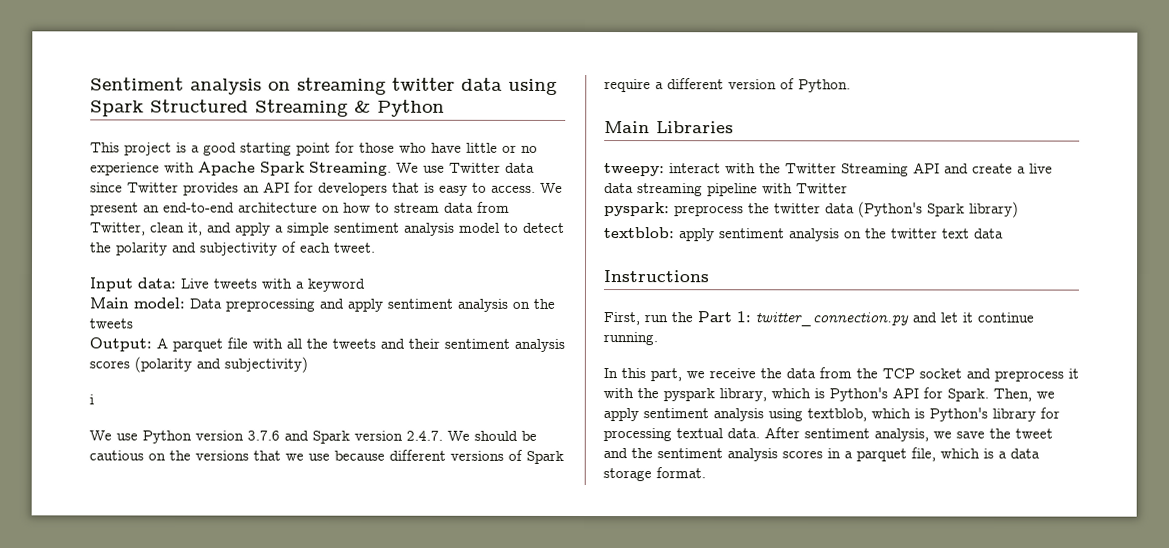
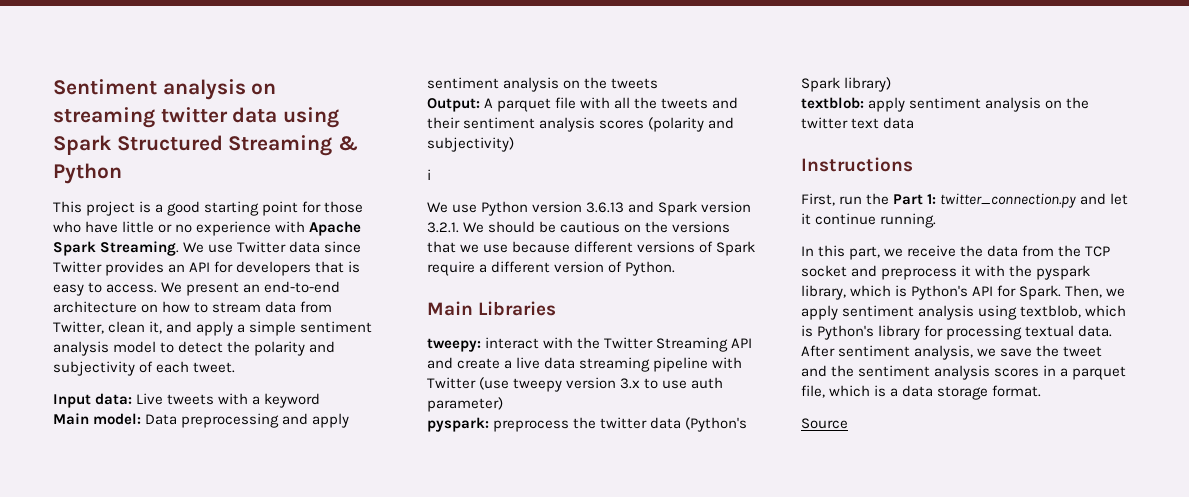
[247,430,280,441] 3.7.6 -> [586,202,625,213] 3.6.13
[406,430,443,441] 2.4.7. -> [427,222,459,233] 3.2.1.
(848, 188) none -> [479,377,724,392] [427,397,503,412] (use tweepy version 3.x to use auth parameter)
(706, 473) none -> [801,418,848,429] // Source

